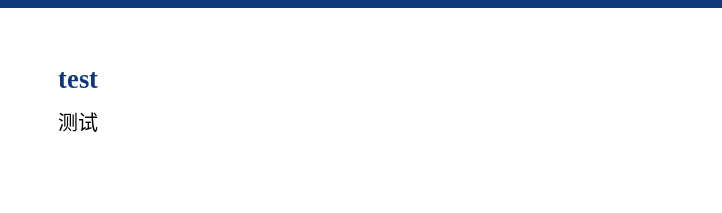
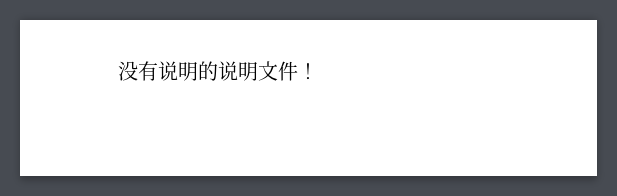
[58,72,98,88] [58,112,98,132] test // 测试 -> [118,61,318,81] 没有说明的说明文件！

